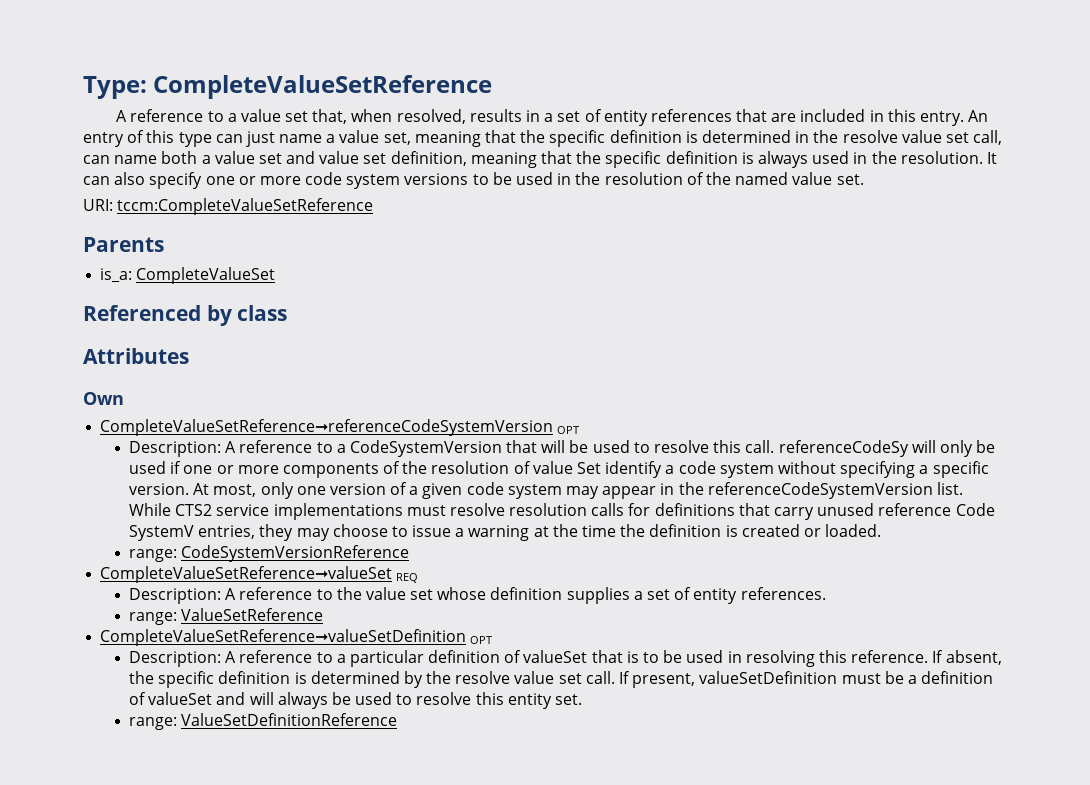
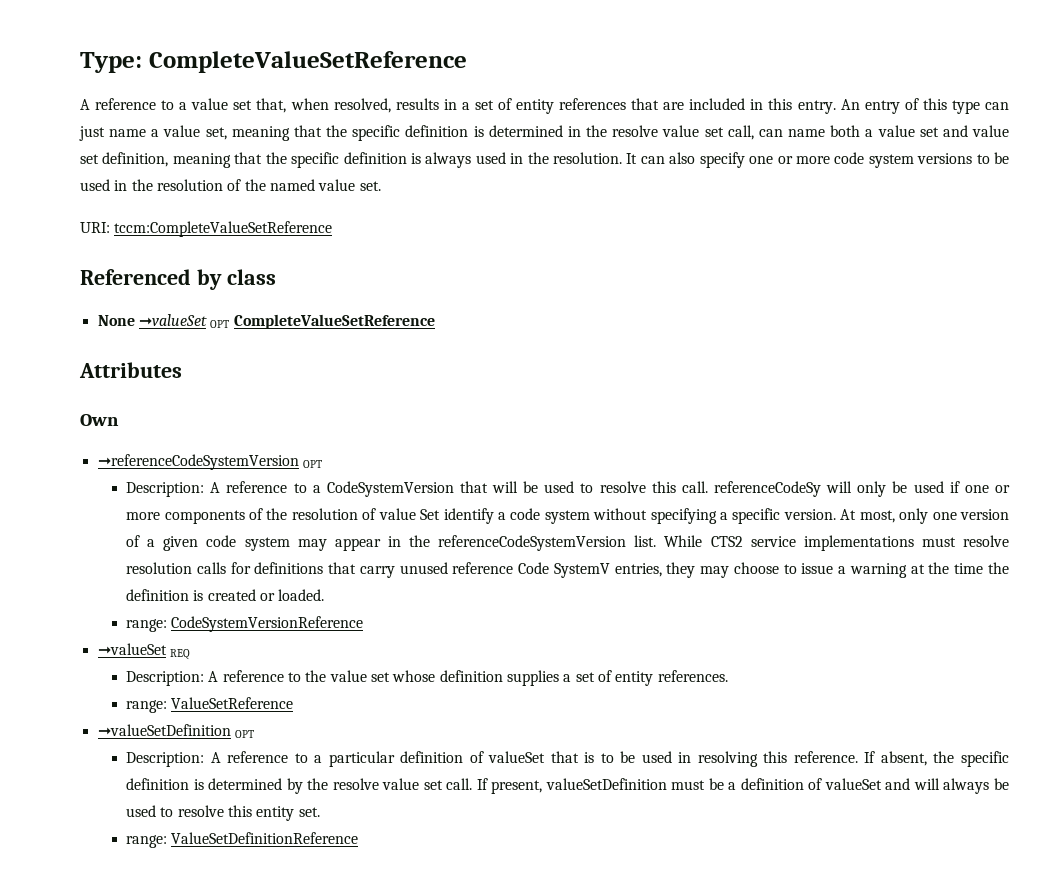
[83,237,164,252] [100,267,276,284] // Parents // is_a: CompleteValueSet -> (333, 229) none
(288, 313) none -> [97,314,435,329] // None ➞valueSet OPT CompleteValueSetReference
[100,419,554,436] CompleteValueSetReference➞referenceCodeSystemVersion -> [97,454,299,470] ➞referenceCodeSystemVersion
[100,566,393,583] CompleteValueSetReference➞valueSet -> [97,643,167,655] ➞valueSet
[100,629,467,646] CompleteValueSetReference➞valueSetDefinition -> [97,724,231,736] ➞valueSetDefinition

